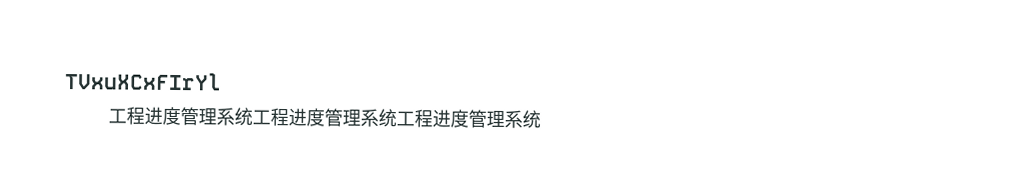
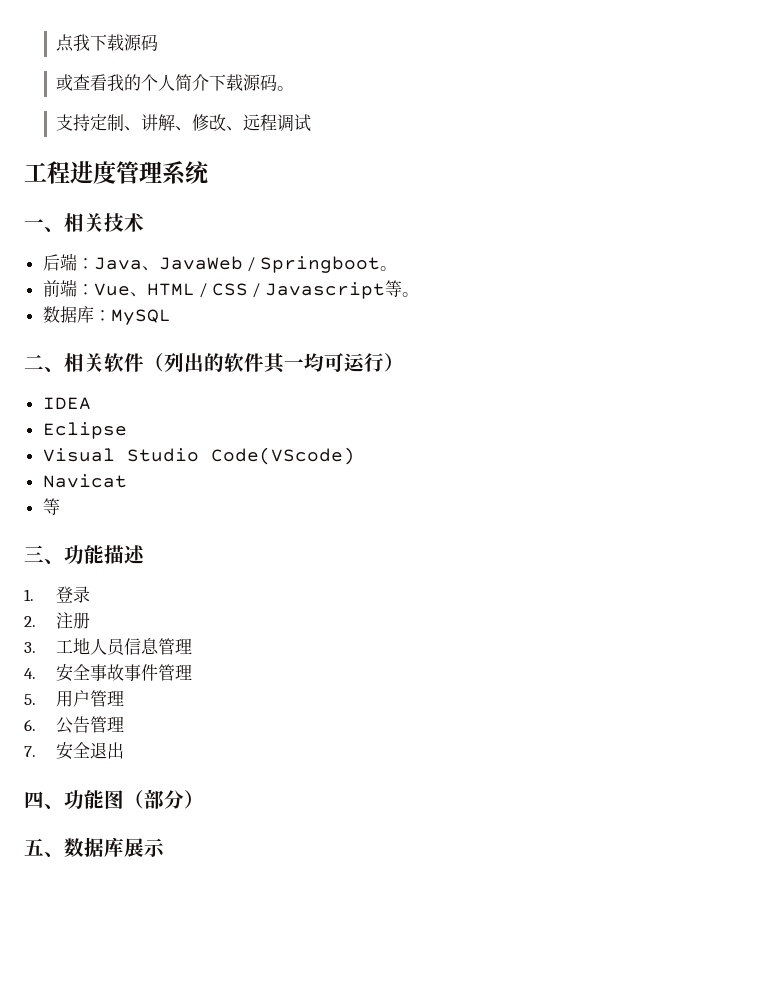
[64,72,222,91] [107,106,541,129] TVxuXCxFIrYl // 工程进度管理系统工程进度管理系统工程进度管理系统 -> [56,34,159,52] [56,74,295,91] [56,114,312,132] [24,161,210,185] [24,213,144,232] [42,253,397,273] [42,279,420,299] [42,306,171,325] [24,353,404,374] [42,397,91,410] [42,422,127,439] [42,447,355,465] [42,474,127,488] [42,498,60,515] [24,545,145,564] [24,586,91,603] [24,612,91,629] [24,638,193,656] [24,664,193,682] [24,690,125,707] [24,716,125,734] [24,742,125,760] [24,789,204,809] [24,837,165,857] 点我下载源码 // 或查看我的个人简介下载源码。 // 支持定制、讲解、修改、远程调试 // 工程进度管理系统 // 一、相关技术 // 后端：Java、JavaWeb / Springboot。 // 前端：Vue、HTML / CSS / Javascript等。 // 数据库：MySQL // 二、相关软件（列出的软件其一均可运行） // IDEA // Eclipse // Visual Studio Code(VScode) // Navicat // 等 // 三、功能描述 // 1.登录 // 2.注册 // 3.工地人员信息管理 // 4.安全事故事件管理 // 5.用户管理 // 6.公告管理 // 7.安全退出 // 四、功能图（部分） // 五、数据库展示

